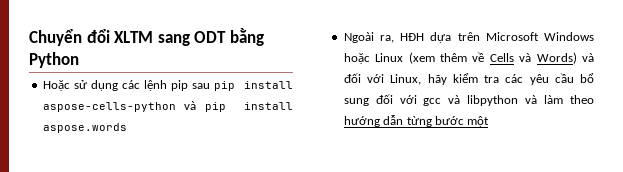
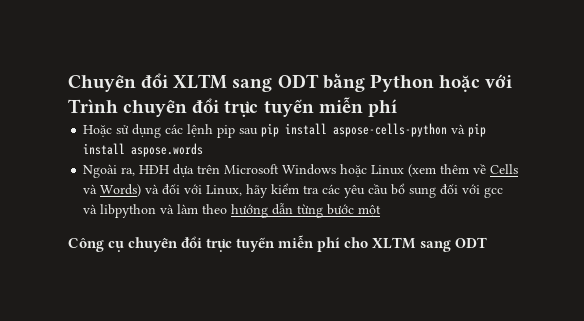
(79, 60) none -> [438,74,513,92] [68,97,397,117] hoặc với Trình chuyển đổi trực tuyến miễn phí
(490, 121) none -> [68,235,487,252] // Công cụ chuyển đổi trực tuyến miễn phí cho XLTM sang ODT

